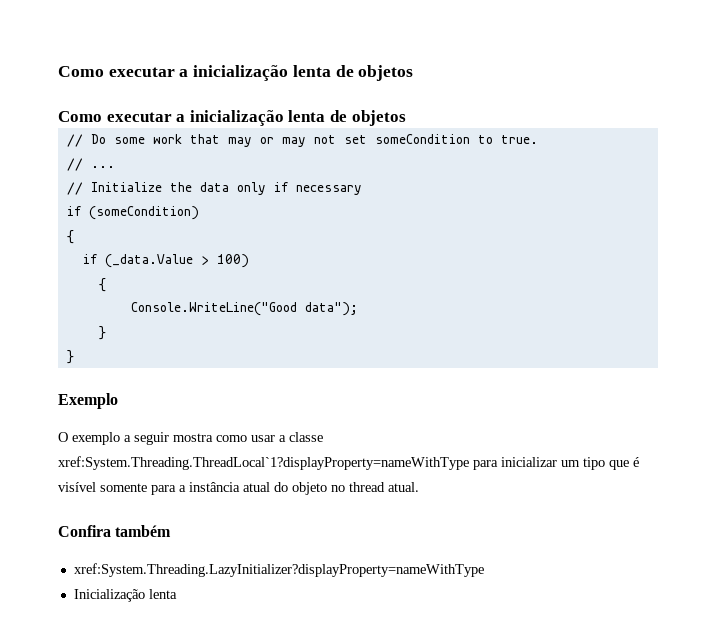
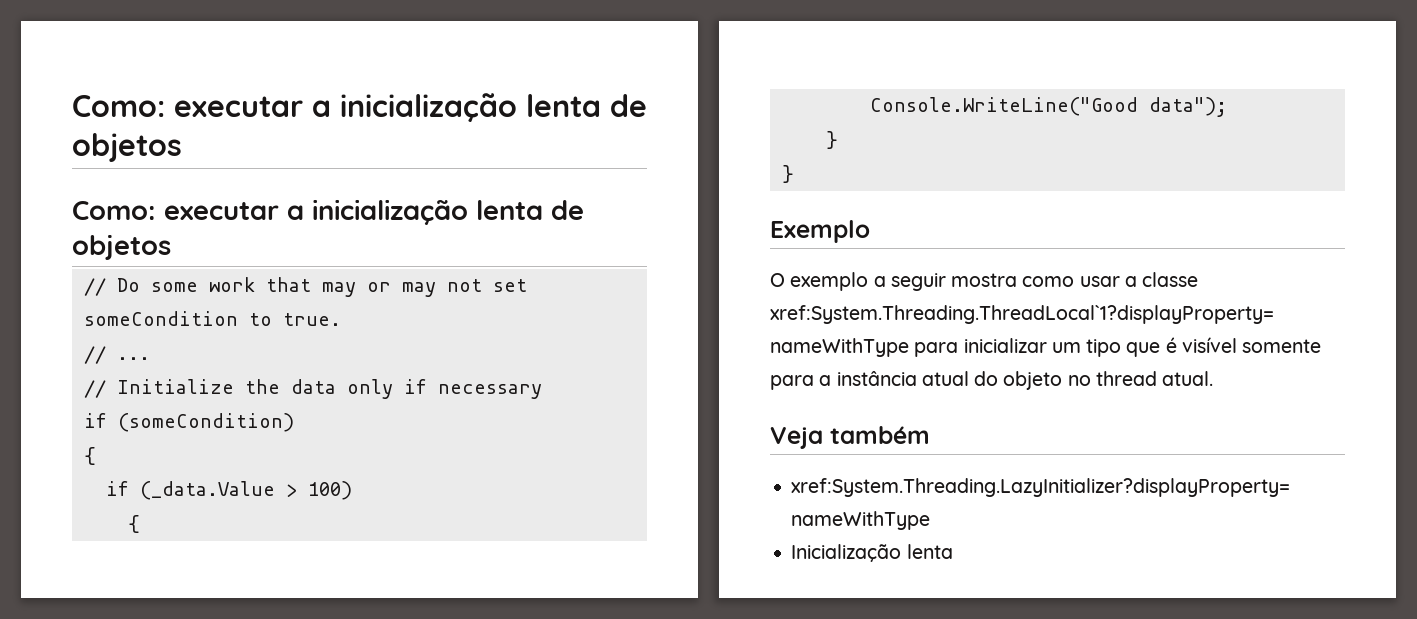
[58,65,414,81] [58,111,102,122] Como executar a inicialização lenta de objetos // Como -> [72,93,647,122] [72,133,182,162] [72,201,156,220] Como: executar a inicialização lenta de objetos // Como:
[58,525,111,537] Confira -> [770,427,823,449] Veja

